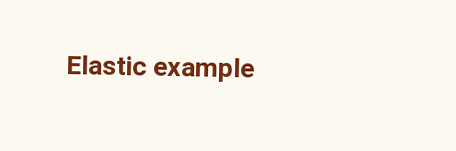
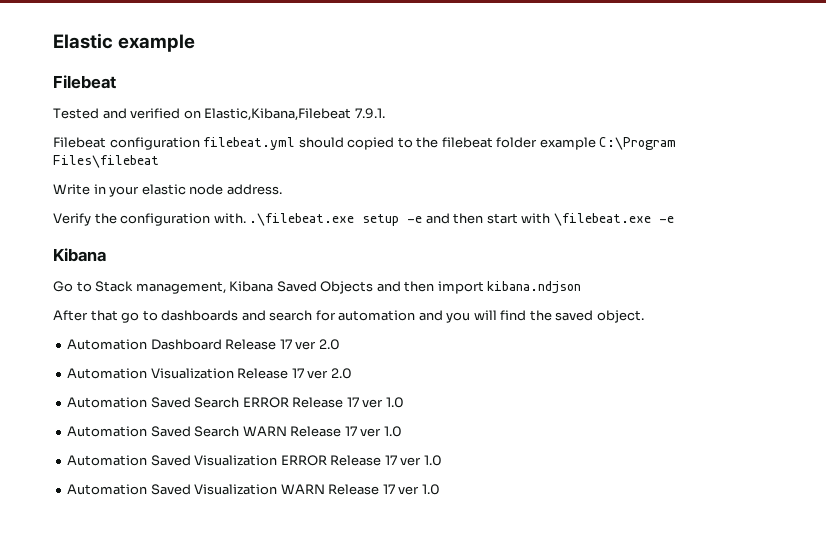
(256, 69) none -> [53,75,116,89] [53,108,385,121] [53,137,677,150] [53,155,159,168] [53,184,282,197] [53,213,674,226] [53,248,106,262] [53,281,582,294] [53,310,644,323] [67,339,340,350] [67,368,352,379] [67,397,404,408] [67,426,402,437] [67,455,442,466] [67,484,440,495] // Filebeat // Tested and verified on Elastic,Kibana,Filebeat 7.9.1. // Filebeat configuration filebeat.yml should copied to the filebeat folder example C:\Program Files\filebeat // Write in your elastic node address. // Verify the configuration with. .\filebeat.exe setup -e and then start with \filebeat.exe -e // Kibana // Go to Stack management, Kibana Saved Objects and then import kibana.ndjson // After that go to dashboards and search for automation and you will find the saved object. // Automation Dashboard Release 17 ver 2.0 // Automation Visualization Release 17 ver 2.0 // Automation Saved Search ERROR Release 17 ver 1.0 // Automation Saved Search WARN Release 17 ver 1.0 // Automation Saved Visualization ERROR Release 17 ver 1.0 // Automation Saved Visualization WARN Release 17 ver 1.0

